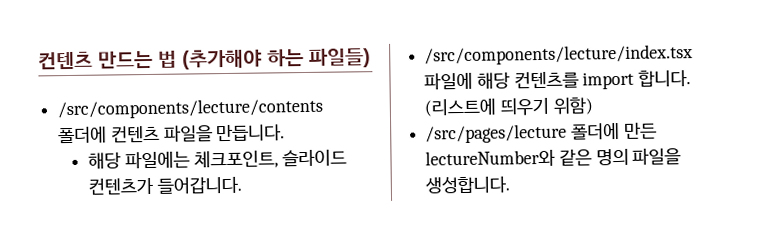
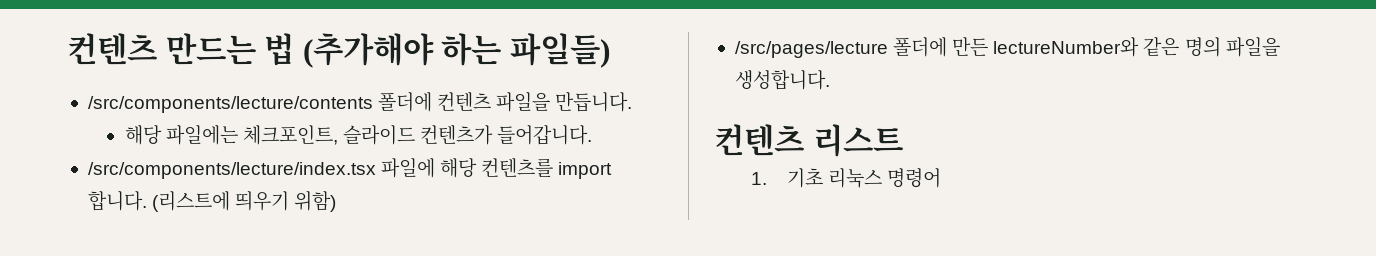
(511, 185) none -> [714,124,903,157] [750,168,942,188] // 컨텐츠 리스트 // 1. 기초 리눅스 명령어

